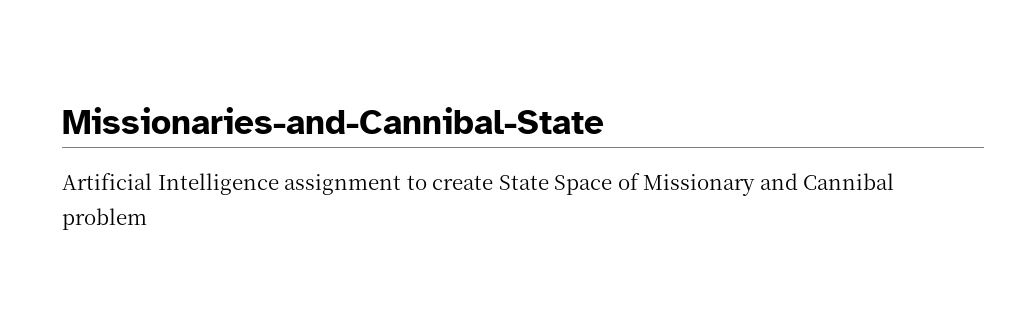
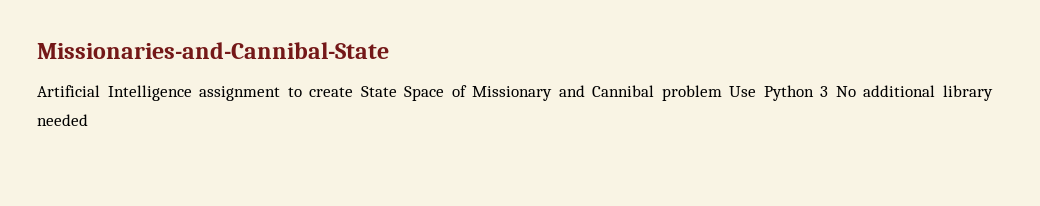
(147, 219) none -> [729,85,993,101] [37,114,88,126] Use Python 3 No additional library needed

